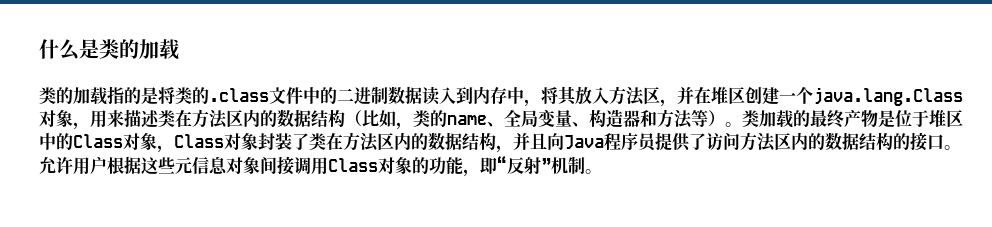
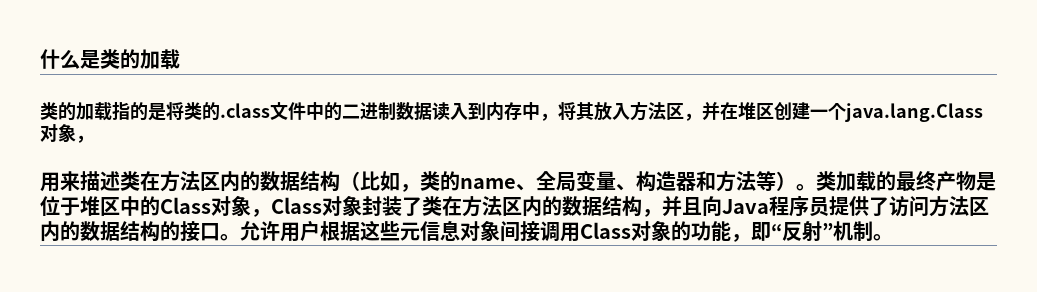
(90, 126) none -> (94, 139) //

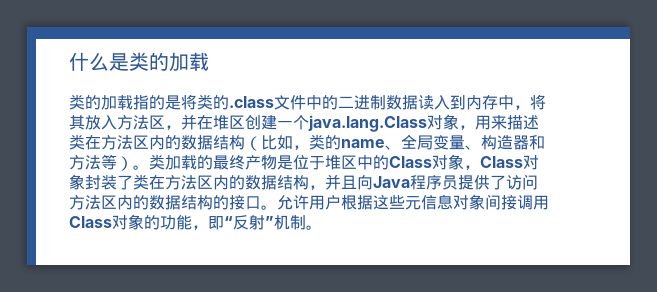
(94, 139) // -> (475, 127) none

